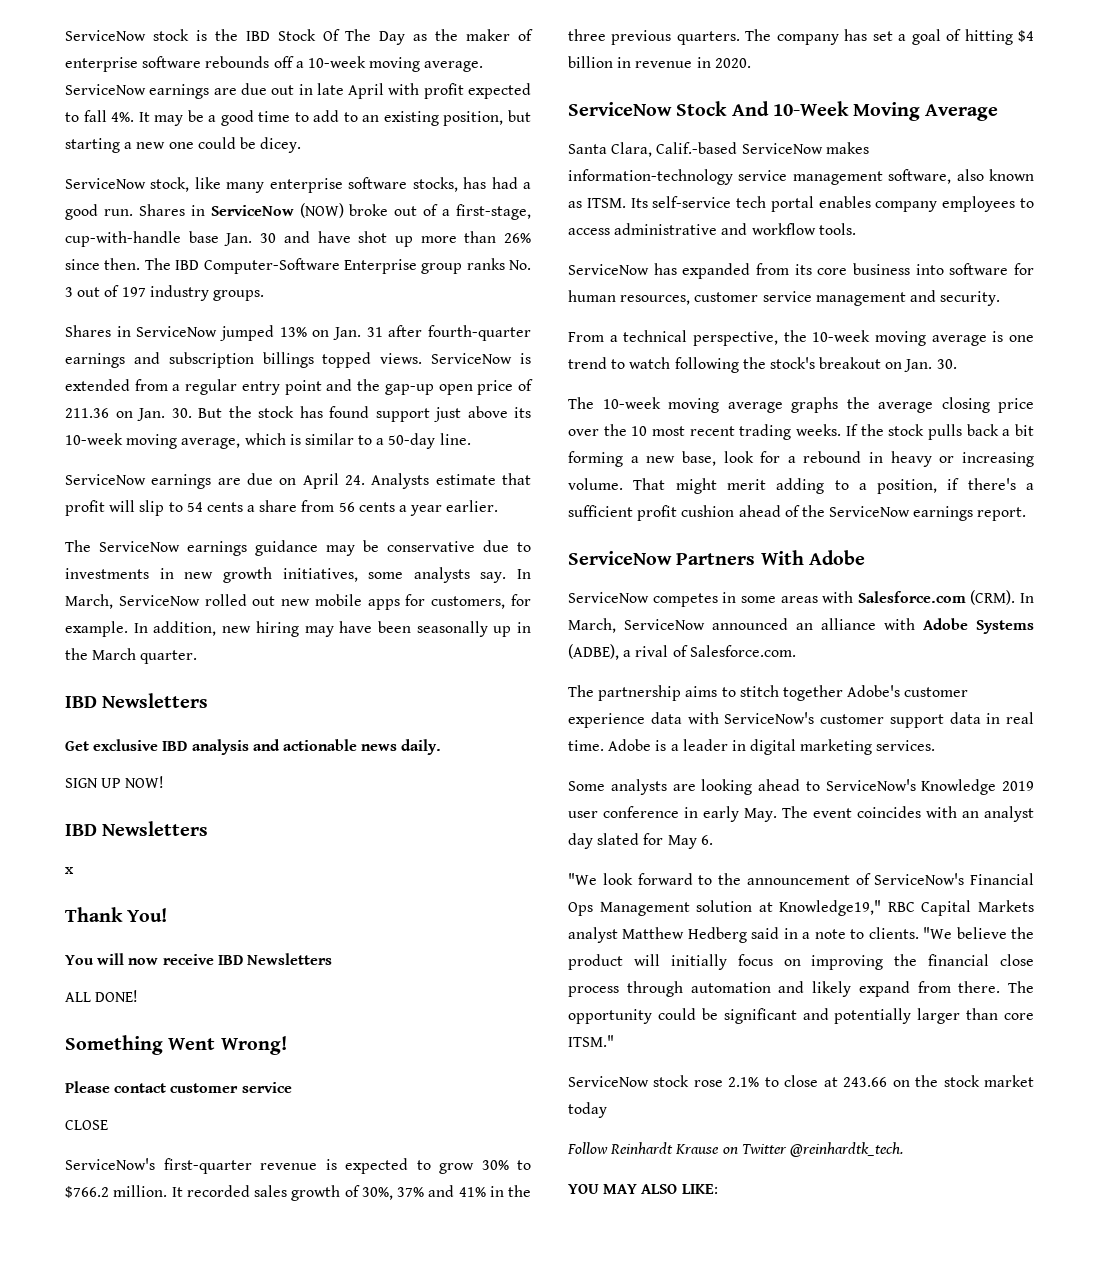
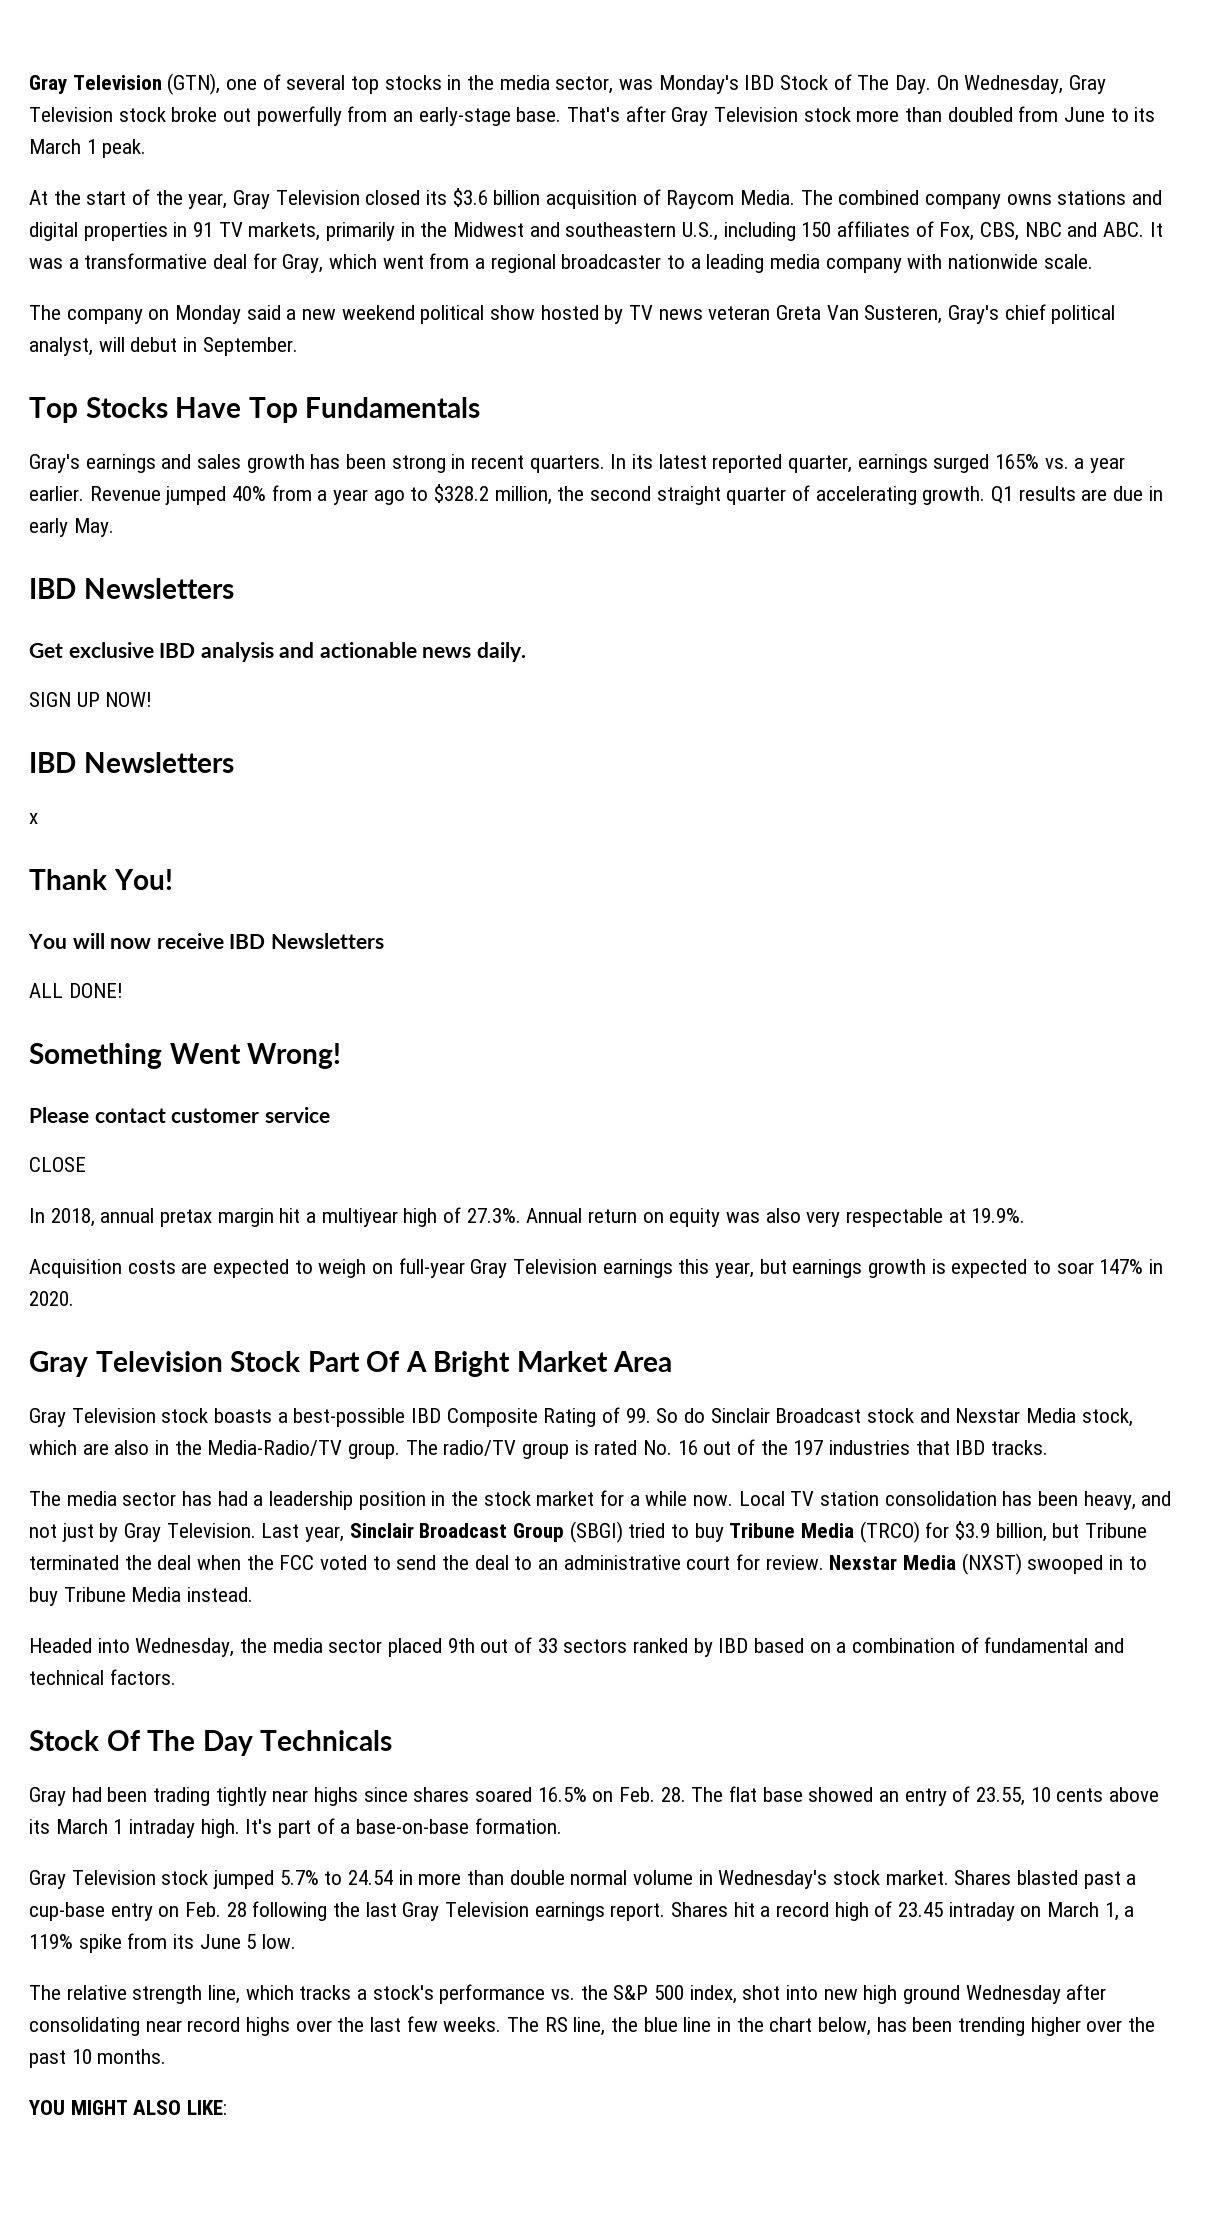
[65,29,533,45] [65,56,484,72] [65,83,532,99] [65,110,531,126] [65,137,302,153] [65,177,531,193] [65,203,531,220] [65,231,531,247] [65,258,531,274] [65,285,264,301] [65,325,531,341] [65,352,531,368] [65,379,534,395] [65,406,531,422] [65,433,471,449] [65,473,531,489] [65,500,499,516] [65,540,531,556] [65,567,531,583] [65,594,531,610] [65,621,531,637] [65,648,198,664] ServiceNow stock is the IBD Stock Of The Day as the maker of enterprise software rebounds off a 10-week moving average. ServiceNow earnings are due out in late April with profit expected to fall 4%. It may be a good time to add to an existing position, but starting a new one could be dicey. // ServiceNow stock, like many enterprise software stocks, has had a good run. Shares in ServiceNow (NOW) broke out of a first-stage, cup-with-handle base Jan. 30 and have shot up more than 26% since then. The IBD Computer-Software Enterprise group ranks No. 3 out of 197 industry groups. // Shares in ServiceNow jumped 13% on Jan. 31 after fourth-quarter earnings and subscription billings topped views. ServiceNow is extended from a regular entry point and the gap-up open price of 211.36 on Jan. 30. But the stock has found support just above its 10-week moving average, which is similar to a 50-day line. // ServiceNow earnings are due on April 24. Analysts estimate that profit will slip to 54 cents a share from 56 cents a year earlier. // The ServiceNow earnings guidance may be conservative due to investments in new growth initiatives, some analysts say. In March, ServiceNow rolled out new mobile apps for customers, for example. In addition, new hiring may have been seasonally up in the March quarter. -> [29,73,1107,95] [29,106,1156,126] [29,139,147,158] [29,188,1163,209] [29,221,1163,241] [29,253,1093,273] [29,304,1116,324] [29,337,298,356] [29,397,481,423] [29,454,1126,473] [29,484,1163,505] [29,518,114,537] Gray Television (GTN), one of several top stocks in the media sector, was Monday's IBD Stock of The Day. On Wednesday, Gray Television stock broke out powerfully from an early-stage base. That's after Gray Television stock more than doubled from June to its March 1 peak. // At the start of the year, Gray Television closed its $3.6 billion acquisition of Raycom Media. The combined company owns stations and digital properties in 91 TV markets, primarily in the Midwest and southeastern U.S., including 150 affiliates of Fox, CBS, NBC and ABC. It was a transformative deal for Gray, which went from a regional broadcaster to a leading media company with nationwide scale. // The company on Monday said a new weekend political show hosted by TV news veteran Greta Van Susteren, Gray's chief political analyst, will debut in September. // Top Stocks Have Top Fundamentals // Gray's earnings and sales growth has been strong in recent quarters. In its latest reported quarter, earnings surged 165% vs. a year earlier. Revenue jumped 40% from a year ago to $328.2 million, the second straight quarter of accelerating growth. Q1 results are due in early May.
[65,1158,531,1174] [65,1185,531,1201] [568,29,1034,45] [568,56,751,68] [568,101,999,121] [568,142,869,157] [568,169,1034,185] [568,196,1034,212] [568,223,856,235] [568,263,1034,279] [568,290,1001,306] [568,330,1034,346] [568,357,957,373] [568,397,1034,413] [568,424,1034,440] [568,451,1034,467] [568,478,1034,494] [568,505,1027,521] [568,550,865,565] [568,590,1034,607] [568,618,1034,634] [568,644,796,660] [568,685,969,701] [568,712,1034,728] [568,739,936,755] [568,779,1034,795] [568,806,1034,822] [568,833,713,849] [568,873,1034,885] [568,900,1034,916] [568,927,1034,943] [568,954,1034,970] [568,981,1034,997] [568,1008,1034,1024] [568,1035,614,1047] [568,1075,1034,1087] [568,1102,607,1118] [567,1142,903,1157] ServiceNow's first-quarter revenue is expected to grow 30% to $766.2 million. It recorded sales growth of 30%, 37% and 41% in the three previous quarters. The company has set a goal of hitting $4 billion in revenue in 2020. // ServiceNow Stock And 10-Week Moving Average // Santa Clara, Calif.-based ServiceNow makes information-technology service management software, also known as ITSM. Its self-service tech portal enables company employees to access administrative and workflow tools. // ServiceNow has expanded from its core business into software for human resources, customer service management and security. // From a technical perspective, the 10-week moving average is one trend to watch following the stock's breakout on Jan. 30. // The 10-week moving average graphs the average closing price over the 10 most recent trading weeks. If the stock pulls back a bit forming a new base, look for a rebound in heavy or increasing volume. That might merit adding to a position, if there's a sufficient profit cushion ahead of the ServiceNow earnings report. // ServiceNow Partners With Adobe // ServiceNow competes in some areas with Salesforce.com (CRM). In March, ServiceNow announced an alliance with Adobe Systems (ADBE), a rival of Salesforce.com. // The partnership aims to stitch together Adobe's customer experience data with ServiceNow's customer support data in real time. Adobe is a leader in digital marketing services. // Some analysts are looking ahead to ServiceNow's Knowledge 2019 user conference in early May. The event coincides with an analyst day slated for May 6. // "We look forward to the announcement of ServiceNow's Financial Ops Management solution at Knowledge19," RBC Capital Markets analyst Matthew Hedberg said in a note to clients. "We believe the product will initially focus on improving the financial close process through automation and likely expand from there. The opportunity could be significant and potentially larger than core ITSM." // ServiceNow stock rose 2.1% to close at 243.66 on the stock market today // Follow Reinhardt Krause on Twitter @reinhardtk_tech. -> [29,1207,1026,1227] [29,1258,1164,1278] [29,1291,74,1306] [29,1351,673,1377] [29,1407,1133,1427] [29,1439,1049,1459] [29,1490,1172,1510] [29,1521,1148,1543] [29,1553,1147,1575] [29,1587,254,1606] [29,1637,1125,1657] [29,1669,176,1685] [29,1730,393,1756] [29,1786,1160,1806] [29,1818,562,1838] [29,1870,1137,1889] [29,1901,1135,1921] [29,1933,297,1953] [29,1984,1107,2004] [29,2016,1156,2036] [29,2049,167,2068] In 2018, annual pretax margin hit a multiyear high of 27.3%. Annual return on equity was also very respectable at 19.9%. // Acquisition costs are expected to weigh on full-year Gray Television earnings this year, but earnings growth is expected to soar 147% in 2020. // Gray Television Stock Part Of A Bright Market Area // Gray Television stock boasts a best-possible IBD Composite Rating of 99. So do Sinclair Broadcast stock and Nexstar Media stock, which are also in the Media-Radio/TV group. The radio/TV group is rated No. 16 out of the 197 industries that IBD tracks. // The media sector has had a leadership position in the stock market for a while now. Local TV station consolidation has been heavy, and not just by Gray Television. Last year, Sinclair Broadcast Group (SBGI) tried to buy Tribune Media (TRCO) for $3.9 billion, but Tribune terminated the deal when the FCC voted to send the deal to an administrative court for review. Nexstar Media (NXST) swooped in to buy Tribune Media instead. // Headed into Wednesday, the media sector placed 9th out of 33 sectors ranked by IBD based on a combination of fundamental and technical factors. // Stock Of The Day Technicals // Gray had been trading tightly near highs since shares soared 16.5% on Feb. 28. The flat base showed an entry of 23.55, 10 cents above its March 1 intraday high. It's part of a base-on-base formation. // Gray Television stock jumped 5.7% to 24.54 in more than double normal volume in Wednesday's stock market. Shares blasted past a cup-base entry on Feb. 28 following the last Gray Television earnings report. Shares hit a record high of 23.45 intraday on March 1, a 119% spike from its June 5 low. // The relative strength line, which tracks a stock's performance vs. the S&P 500 index, shot into new high ground Wednesday after consolidating near record highs over the last few weeks. The RS line, the blue line in the chart below, has been trending higher over the past 10 months.
[603,1184,638,1194] MAY -> [70,2100,128,2115] MIGHT

